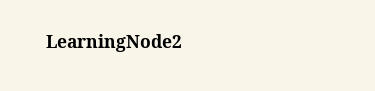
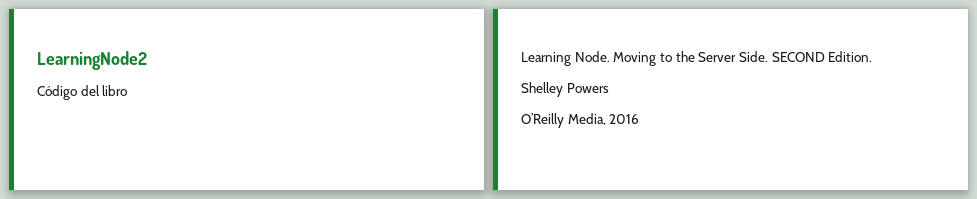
(182, 43) none -> [37,85,128,100] [521,51,873,66] [521,82,609,97] [521,113,640,128] // Código del libro // Learning Node. Moving to the Server Side. SECOND Edition. // Shelley Powers // O’Reilly Media, 2016

